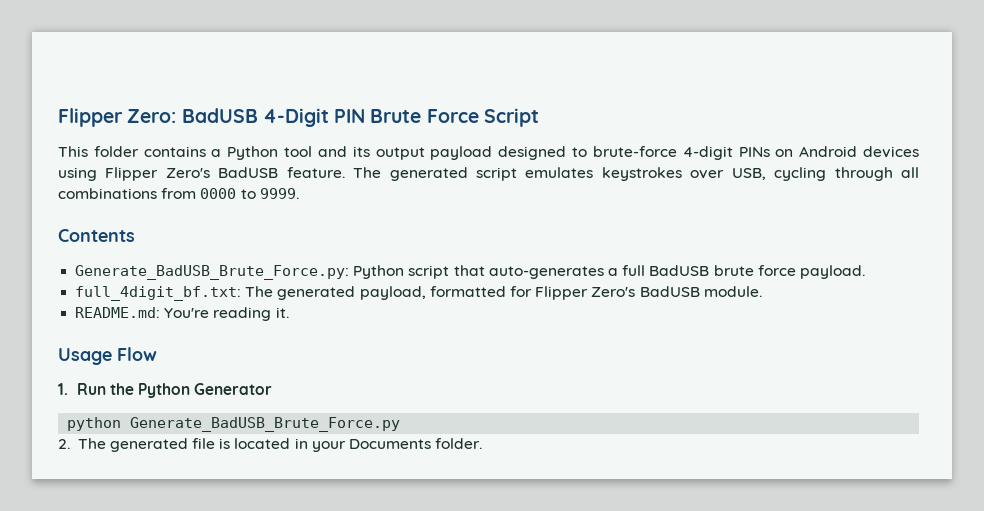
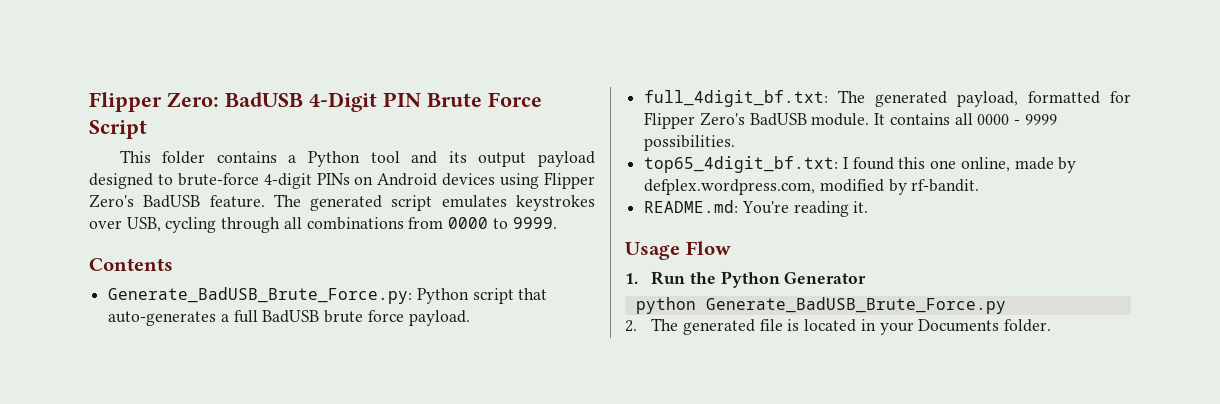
(762, 291) none -> [874,113,1057,125] [644,135,736,151] [644,156,1077,173] [644,179,980,195] It contains all 0000 - 9999 possibilities. // top65_4digit_bf.txt: I found this one online, made by defplex.wordpress.com, modified by rf-bandit.

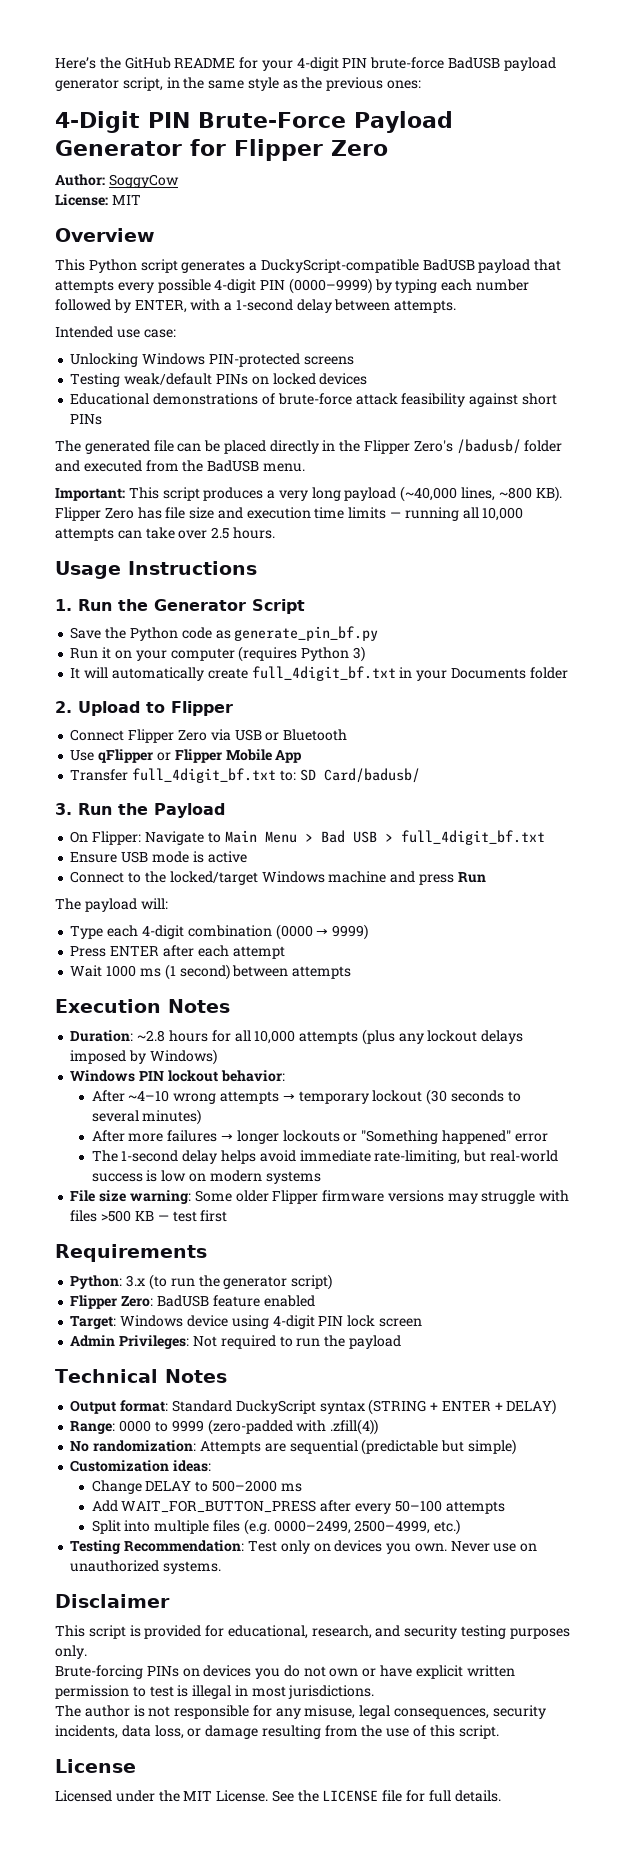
[89,92,542,112] [89,120,147,139] [119,150,595,167] [89,172,596,189] [89,194,595,211] [89,217,557,233] [89,258,173,271] [108,287,548,304] [108,310,470,326] [644,90,1131,107] [644,112,1057,129] [644,135,736,151] [644,156,1077,173] [644,179,980,195] [644,200,869,217] [625,241,731,260] [625,271,867,288] [635,297,1006,314] [625,318,1051,335] Flipper Zero: BadUSB 4-Digit PIN Brute Force Script // This folder contains a Python tool and its output payload designed to brute-force 4-digit PINs on Android devices using Flipper Zero's BadUSB feature. The generated script emulates keystrokes over USB, cycling through all combinations from 0000 to 9999. // Contents // Generate_BadUSB_Brute_Force.py: Python script that auto-generates a full BadUSB brute force payload. // full_4digit_bf.txt: The generated payload, formatted for Flipper Zero's BadUSB module. It contains all 0000 - 9999 possibilities. // top65_4digit_bf.txt: I found this one online, made by defplex.wordpress.com, modified by rf-bandit. // README.md: You're reading it. // Usage Flow // 1. Run the Python Generator // python Generate_BadUSB_Brute_Force.py // 2. The generated file is located in your Documents folder. -> [55,57,556,71] [55,77,422,91] [55,111,453,133] [55,139,388,161] [55,174,179,188] [55,194,141,206] [55,228,155,242] [55,259,562,273] [55,278,530,294] [55,299,457,313] [55,326,176,338] [70,353,354,367] [70,373,368,387] [70,393,557,407] [70,414,103,425] [55,439,563,454] [55,460,305,472] [55,486,562,502] [55,507,524,521] [55,527,275,541] [55,561,257,579] [55,599,305,614] [70,626,379,641] [70,646,365,662] [70,666,568,681] [55,701,233,716] [70,729,348,743] [70,749,303,763] [70,768,420,783] [55,803,225,818] [70,830,545,845] [70,851,247,863] [70,871,486,885] [55,898,168,912] [70,924,369,940] [70,945,285,959] [70,964,352,980] [55,999,230,1013] [70,1029,524,1045] [70,1049,217,1065] [70,1070,285,1082] [91,1089,521,1105] [91,1109,202,1125] [91,1130,548,1144] [91,1150,558,1164] [91,1170,321,1184] [70,1190,570,1204] [70,1210,228,1222] [55,1244,207,1262] [70,1274,333,1290] [70,1295,315,1309] [70,1315,422,1329] [70,1335,401,1349] [55,1369,227,1383] [70,1399,557,1415] [70,1419,379,1435] [70,1439,516,1455] [70,1460,212,1472] [91,1480,302,1494] [91,1500,505,1514] [91,1519,461,1535] [70,1540,538,1554] [70,1560,222,1574] [55,1594,170,1608] [55,1625,570,1639] [55,1645,87,1659] [55,1665,515,1679] [55,1685,375,1699] [55,1705,546,1719] [55,1725,499,1739] [55,1759,136,1773] [55,1790,501,1802] Here’s the GitHub README for your 4-digit PIN brute-force BadUSB payload generator script, in the same style as the previous ones: // 4-Digit PIN Brute-Force Payload Generator for Flipper Zero // Author: SoggyCow // License: MIT // Overview // This Python script generates a DuckyScript-compatible BadUSB payload that attempts every possible 4-digit PIN (0000–9999) by typing each number followed by ENTER, with a 1-second delay between attempts. // Intended use case: // Unlocking Windows PIN-protected screens // Testing weak/default PINs on locked devices // Educational demonstrations of brute-force attack feasibility against short PINs // The generated file can be placed directly in the Flipper Zero's /badusb/ folder and executed from the BadUSB menu. // Important: This script produces a very long payload (~40,000 lines, ~800 KB). Flipper Zero has file size and execution time limits — running all 10,000 attempts can take over 2.5 hours. // Usage Instructions // 1. Run the Generator Script // Save the Python code as generate_pin_bf.py // Run it on your computer (requires Python 3) // It will automatically create full_4digit_bf.txt in your Documents folder // 2. Upload to Flipper // Connect Flipper Zero via USB or Bluetooth // Use qFlipper or Flipper Mobile App // Transfer full_4digit_bf.txt to: SD Card/badusb/ // 3. Run the Payload // On Flipper: Navigate to Main Menu > Bad USB > full_4digit_bf.txt // Ensure USB mode is active // Connect to the locked/target Windows machine and press Run // The payload will: // Type each 4-digit combination (0000 → 9999) // Press ENTER after each attempt // Wait 1000 ms (1 second) between attempts // Execution Notes // Duration: ~2.8 hours for all 10,000 attempts (plus any lockout delays imposed by Windows) // Windows PIN lockout behavior: // After ~4–10 wrong attempts → temporary lockout (30 seconds to several minutes) // After more failures → longer lockouts or "Something happened" error // The 1-second delay helps avoid immediate rate-limiting, but real-world success is low on modern systems // File size warning: Some older Flipper firmware versions may struggle with files >500 KB — test first // Requirements // Python: 3.x (to run the generator script) // Flipper Zero: BadUSB feature enabled // Target: Windows device using 4-digit PIN lock screen // Admin Privileges: Not required to run the payload // Technical Notes // Output format: Standard DuckyScript syntax (STRING + ENTER + DELAY) // Range: 0000 to 9999 (zero-padded with .zfill(4)) // No randomization: Attempts are sequential (predictable but simple) // Customization ideas: // Change DELAY to 500–2000 ms // Add WAIT_FOR_BUTTON_PRESS after every 50–100 attempts // Split into multiple files (e.g. 0000–2499, 2500–4999, etc.) // Testing Recommendation: Test only on devices you own. Never use on unauthorized systems. // Disclaimer // This script is provided for educational, research, and security testing purposes only. // Brute-forcing PINs on devices you do not own or have explicit written permission to test is illegal in most jurisdictions. // The author is not responsible for any misuse, legal consequences, security incidents, data loss, or damage resulting from the use of this script. // License // Licensed under the MIT License. See the LICENSE file for full details.

